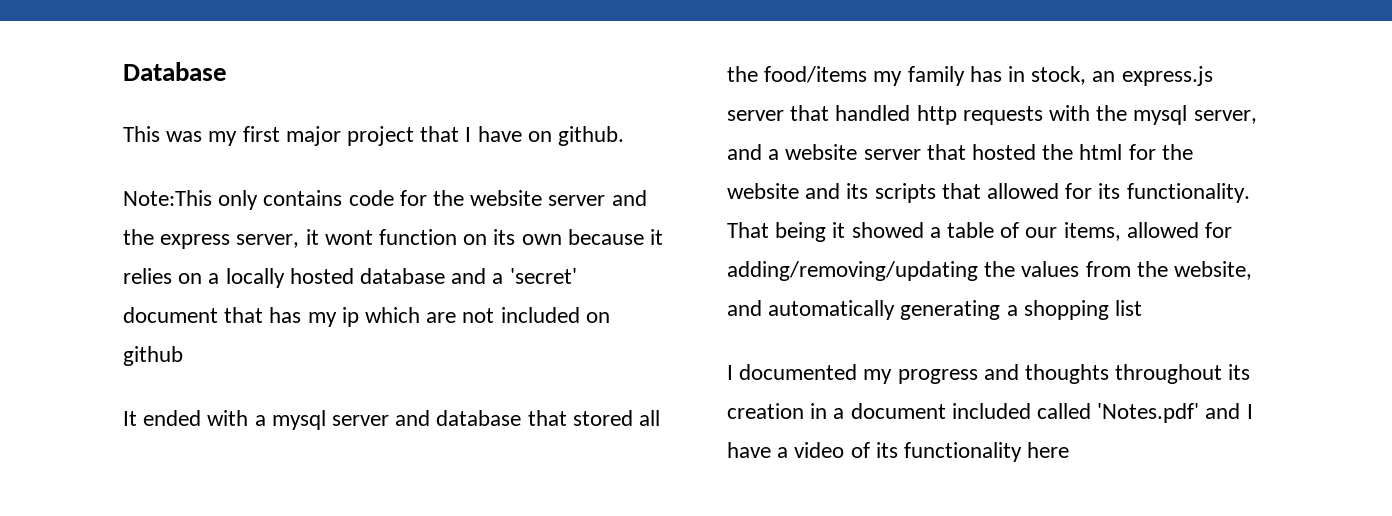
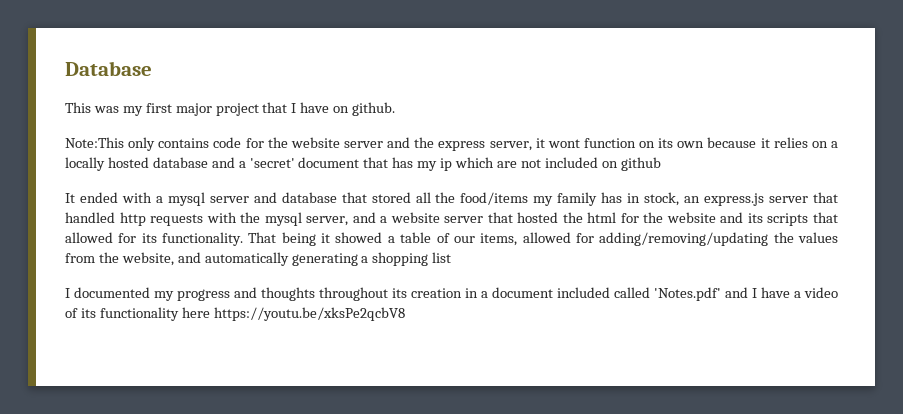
(1070, 450) none -> [213,307,405,321] https://youtu.be/xksPe2qcbV8

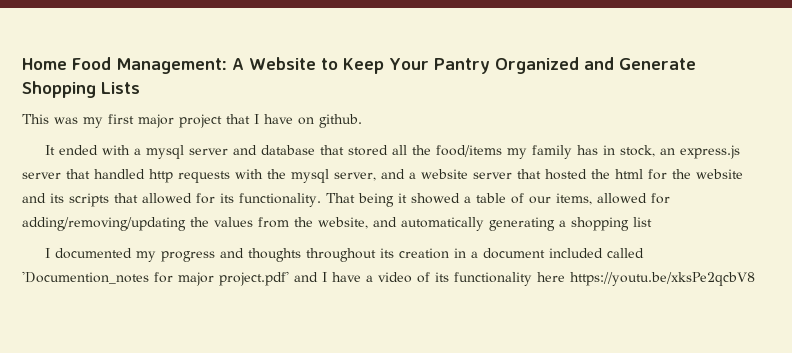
[65,61,152,76] Database -> [22,57,696,74] [22,81,140,98] Home Food Management: A Website to Keep Your Pantry Organized and Generate Shopping Lists
[65,137,838,151] [65,157,661,171] // Note:This only contains code for the website server and the express server, it wont function on its own because it relies on a locally hosted database and a 'secret' document that has my ip which are not included on github -> (362, 121) none
[654,287,721,301] 'Notes.pdf' -> [22,271,289,286] 'Documention_notes for major project.pdf'

